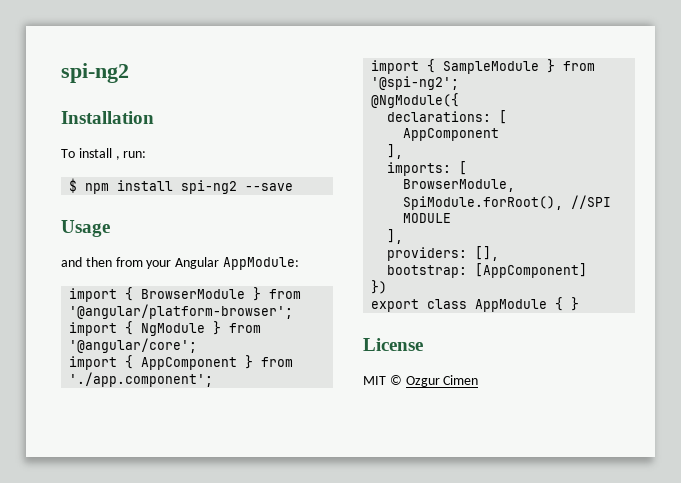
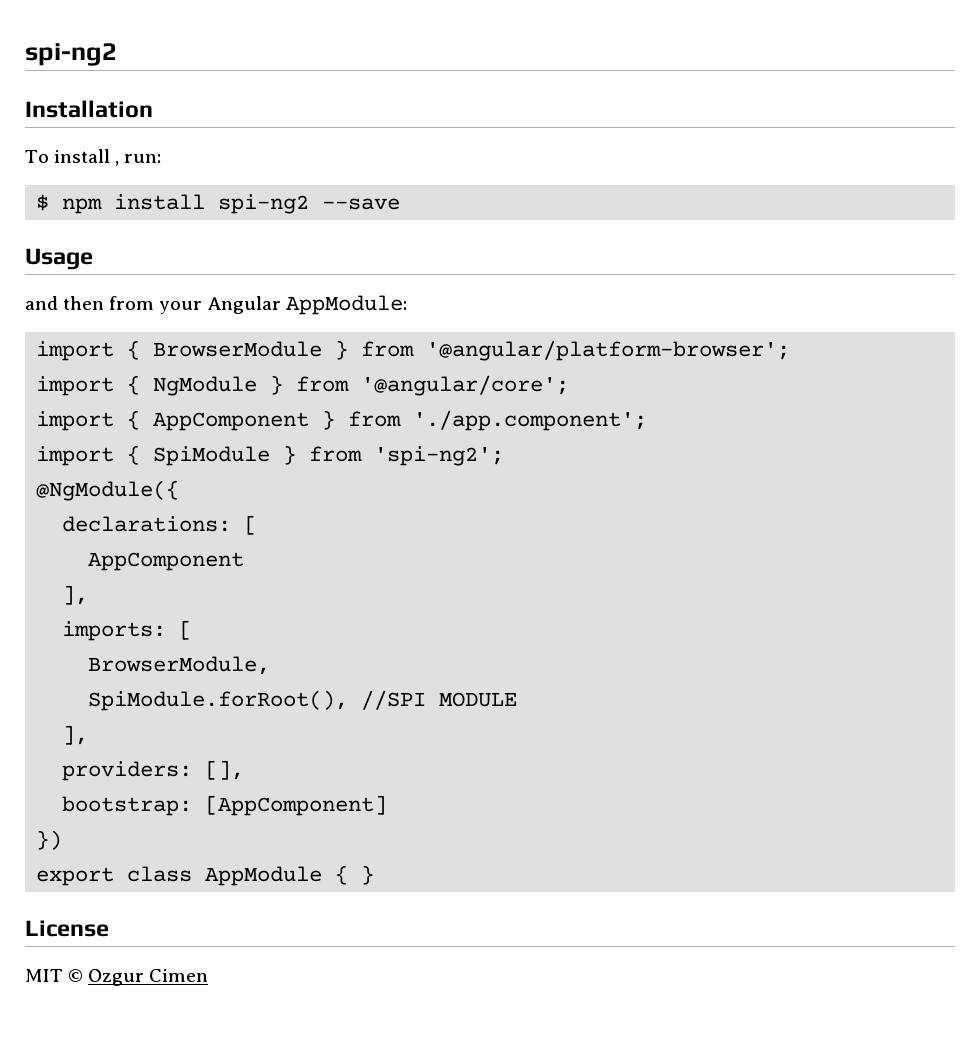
[443,59,596,74] [371,76,460,90] SampleModule } from '@spi-ng2'; -> [153,445,505,466] SpiModule } from 'spi-ng2';

